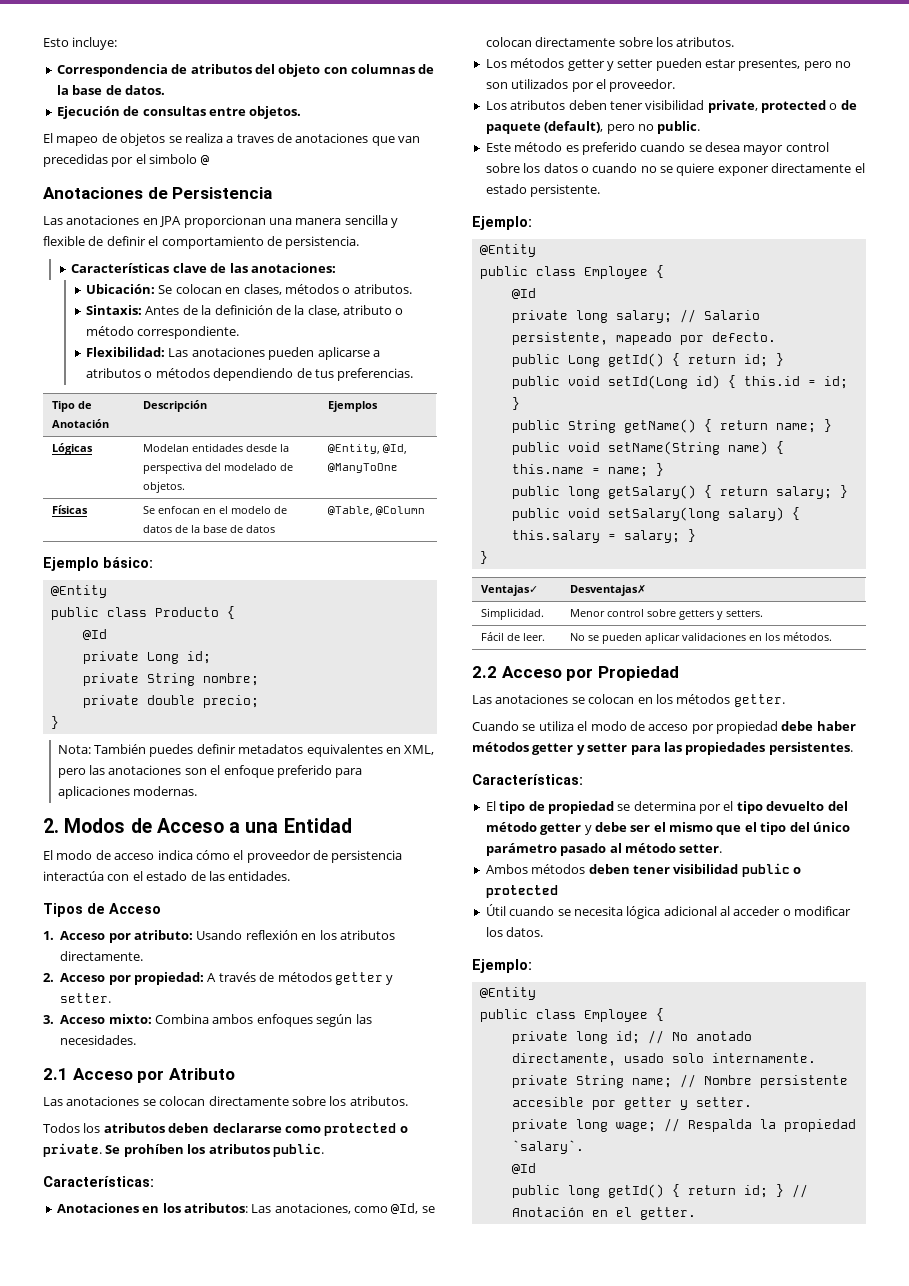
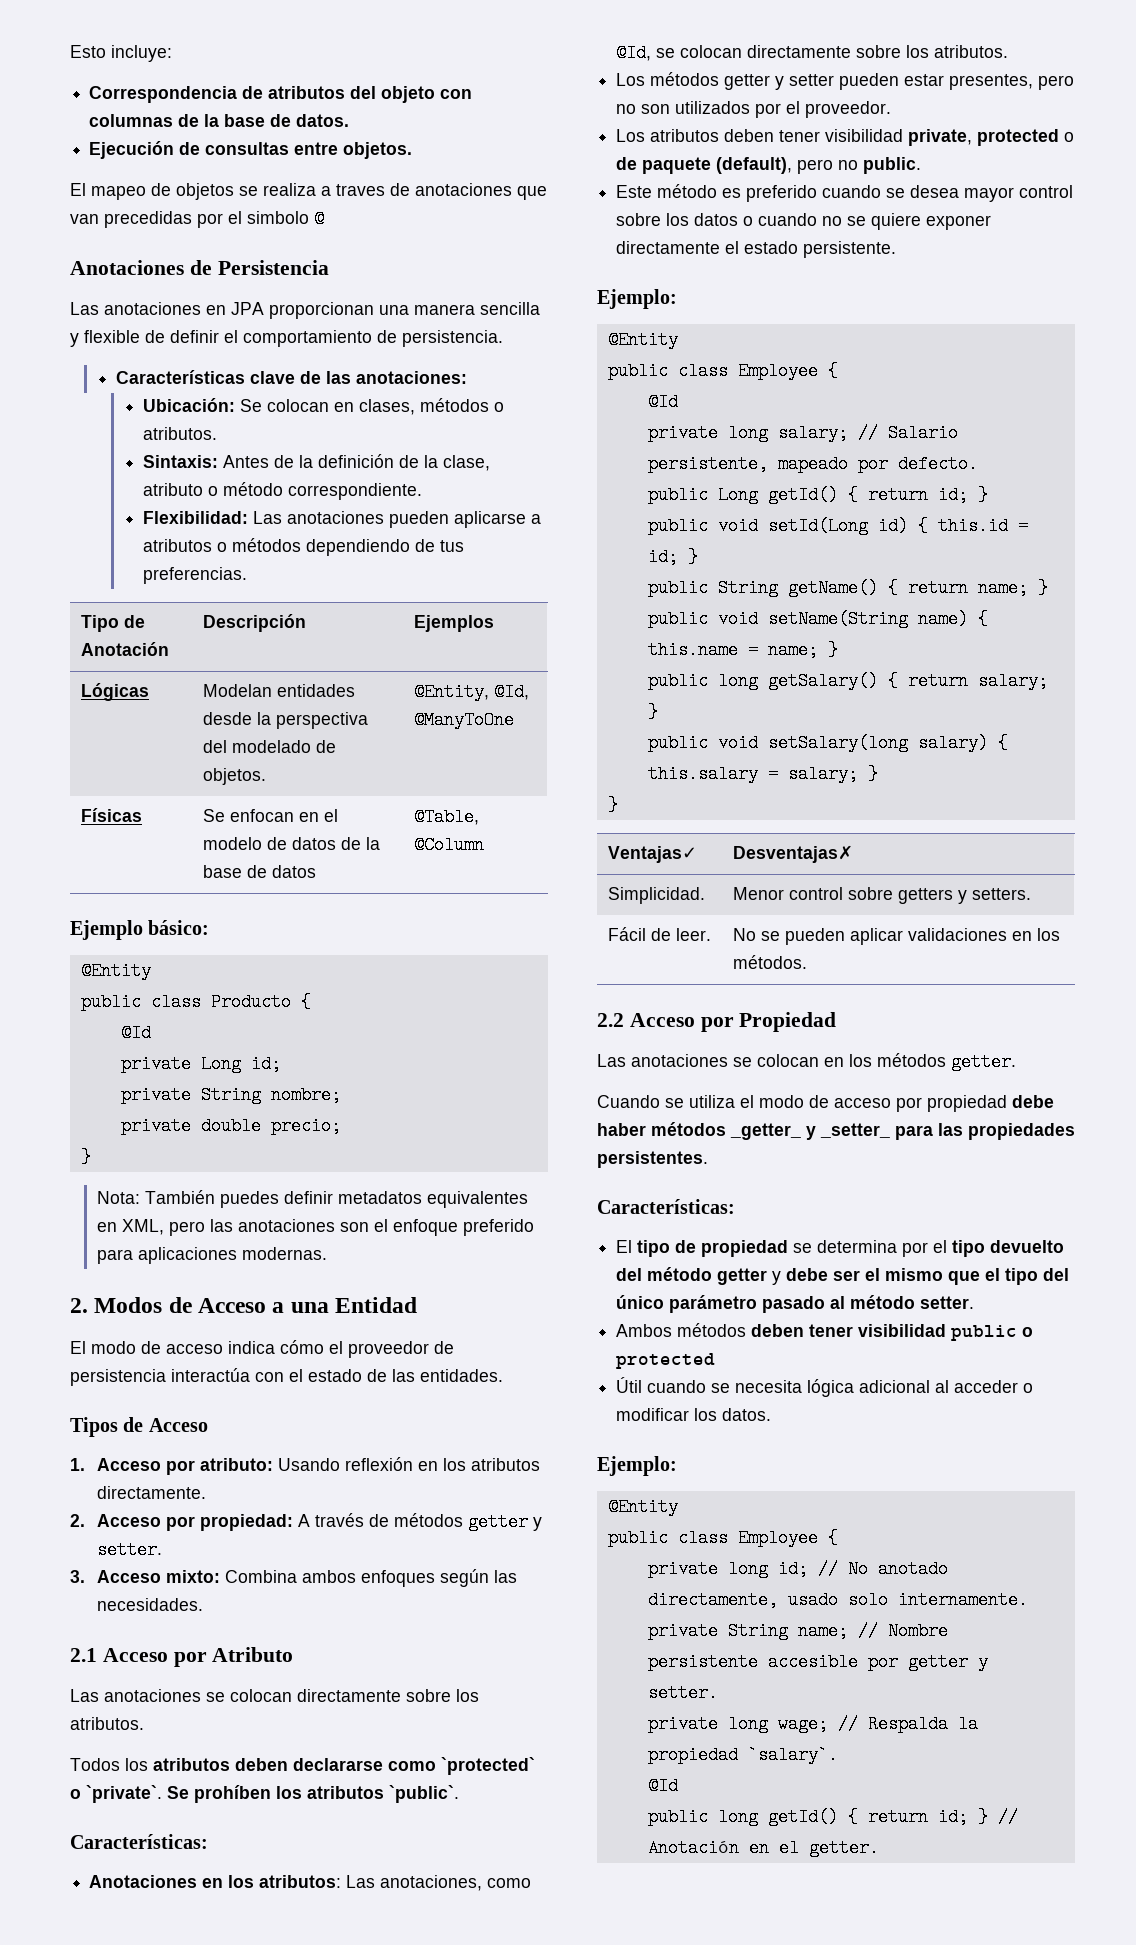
[324,1123,408,1136] [43,1143,102,1157] protected o private. -> [441,1757,535,1775] [70,1785,162,1803] `protected` o `private`.
[272,1143,324,1157] public. -> [389,1785,459,1803] `public`.
[532,743,628,755] getter y setter -> [730,1123,890,1140] _getter_ y _setter_

